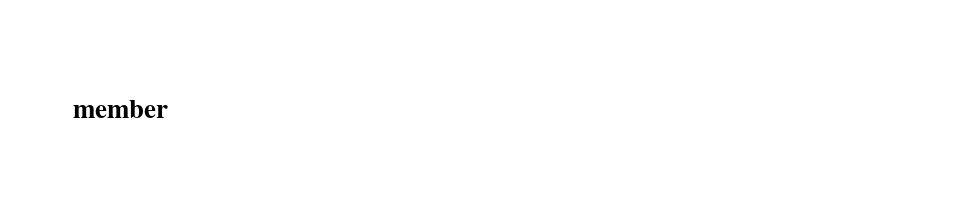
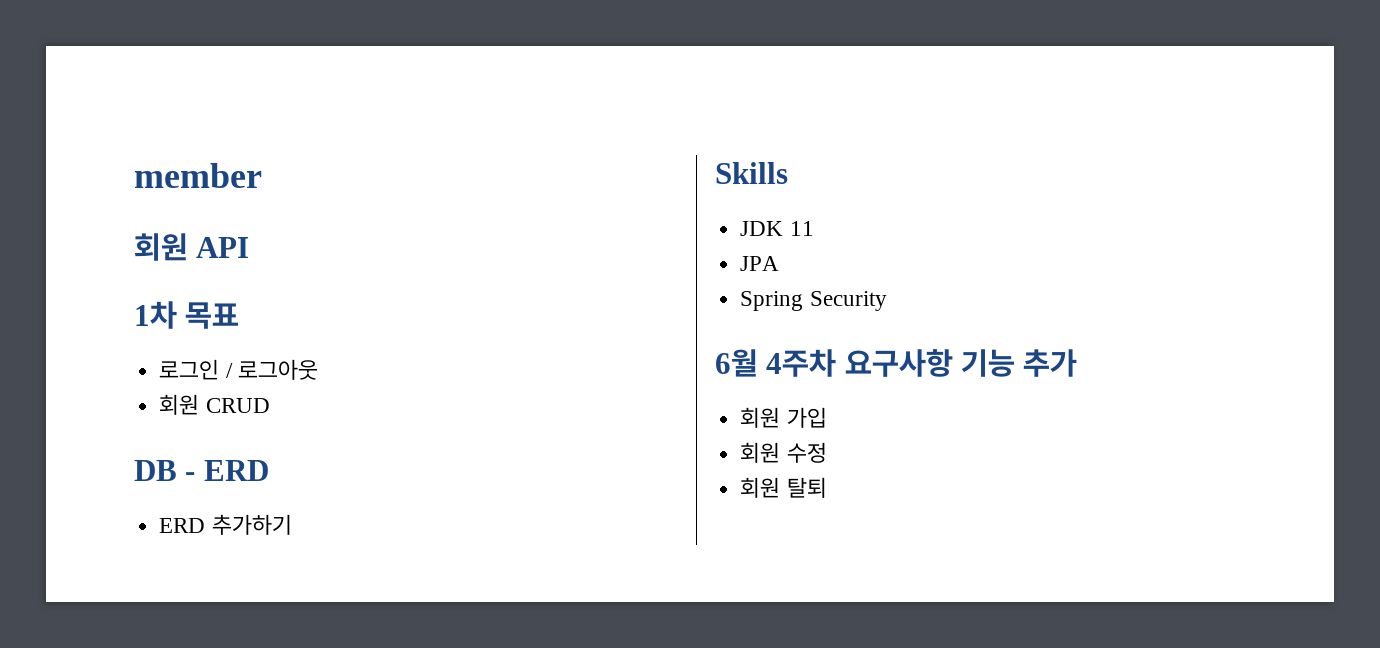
(168, 109) none -> [134,233,250,261] [134,301,240,329] [159,359,318,380] [159,394,270,415] [134,460,269,481] [159,514,292,535] [715,162,788,184] [740,221,814,236] [740,256,780,271] [740,291,887,311] [715,349,1078,377] [740,407,827,428] [740,442,827,463] [740,477,827,498] // 회원 API // 1차 목표 // 로그인 / 로그아웃 // 회원 CRUD // DB - ERD // ERD 추가하기 // Skills // JDK 11 // JPA // Spring Security // 6월 4주차 요구사항 기능 추가 // 회원 가입 // 회원 수정 // 회원 탈퇴

